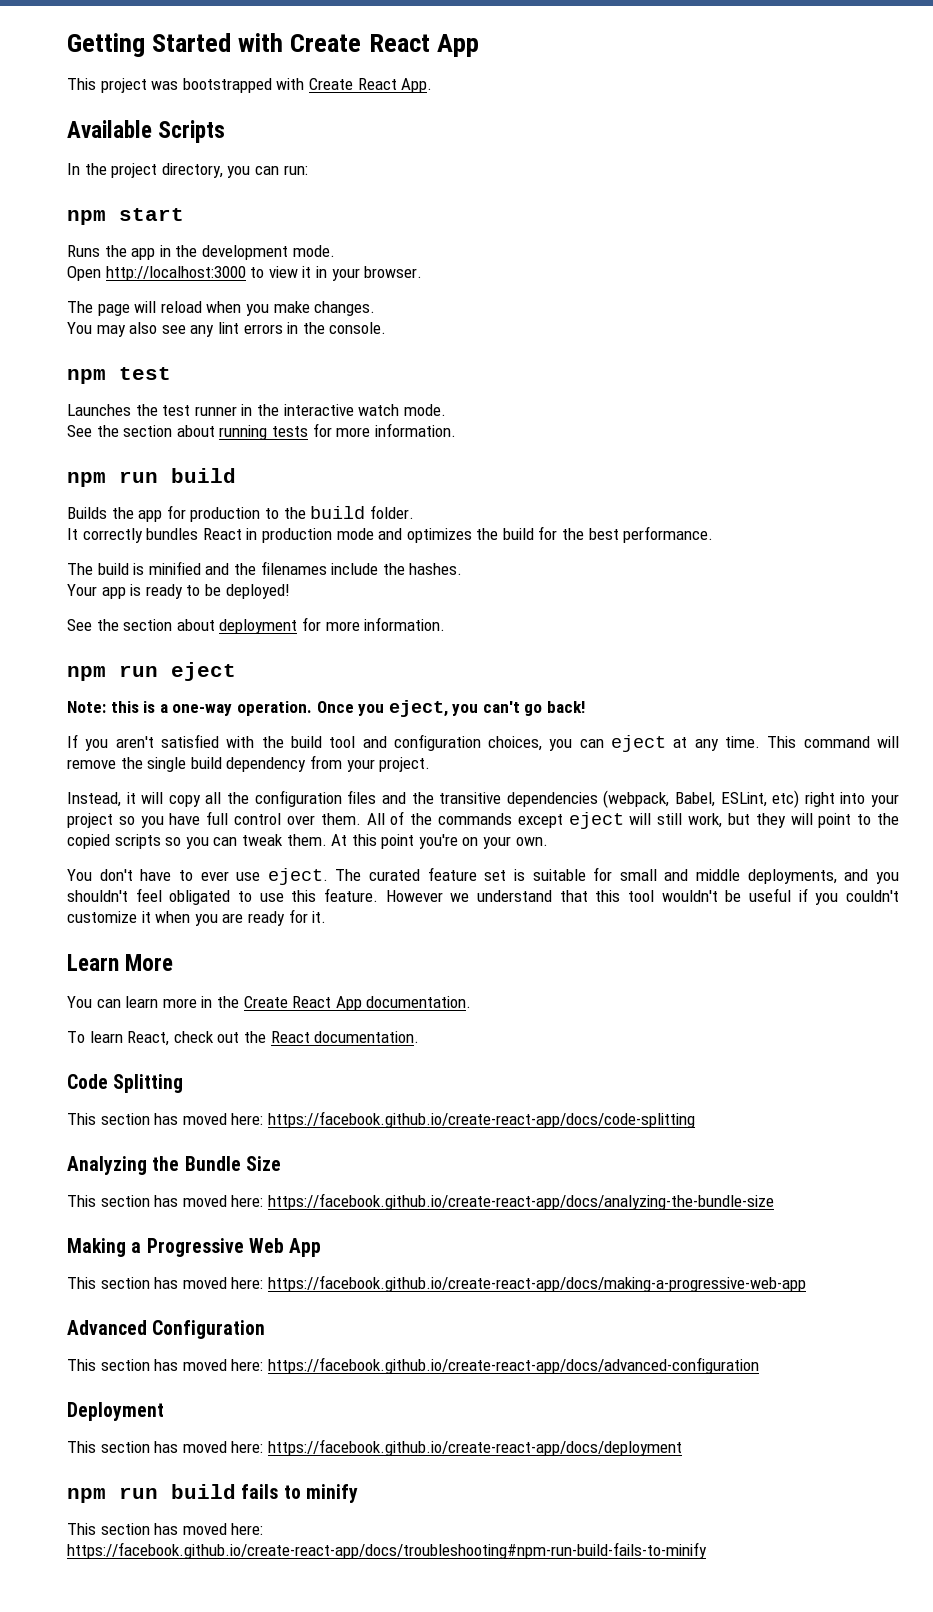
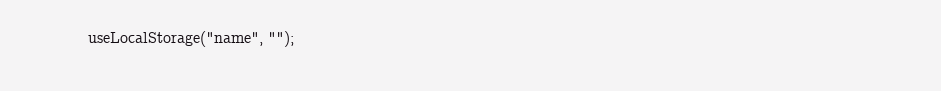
[67,33,479,57] [67,78,433,93] [67,120,226,143] [67,163,308,178] [67,208,184,225] [67,245,335,260] [67,266,423,281] [67,301,376,316] [67,322,387,337] [67,367,171,384] [67,404,446,416] [67,423,456,440] [67,468,236,487] [67,505,414,522] [67,526,714,543] [67,561,463,575] [67,584,290,599] [67,617,446,634] [67,662,236,681] [67,700,586,717] [67,734,899,752] [67,755,431,772] [67,790,899,808] [67,811,900,829] [67,834,548,849] [67,867,900,885] [67,888,899,905] [67,909,327,926] [67,954,174,971] [67,996,472,1011] [67,1031,420,1046] [67,1074,184,1093] [67,1111,695,1128] [67,1156,281,1175] [67,1193,774,1210] [67,1238,322,1257] [67,1275,806,1292] [67,1320,266,1339] [67,1357,759,1374] [67,1402,164,1421] [67,1439,682,1456] [67,1484,358,1503] [67,1523,264,1535] [67,1542,707,1559] Getting Started with Create React App // This project was bootstrapped with Create React App. // Available Scripts // In the project directory, you can run: // npm start // Runs the app in the development mode. // Open http://localhost:3000 to view it in your browser. // The page will reload when you make changes. // You may also see any lint errors in the console. // npm test // Launches the test runner in the interactive watch mode. // See the section about running tests for more information. // npm run build // Builds the app for production to the build folder. // It correctly bundles React in production mode and optimizes the build for the best performance. // The build is minified and the filenames include the hashes. // Your app is ready to be deployed! // See the section about deployment for more information. // npm run eject // Note: this is a one-way operation. Once you eject, you can't go back! // If you aren't satisfied with the build tool and configuration choices, you can eject at any time. This command will remove the single build dependency from your project. // Instead, it will copy all the configuration files and the transitive dependencies (webpack, Babel, ESLint, etc) right into your project so you have full control over them. All of the commands except eject will still work, but they will point to the copied scripts so you can tweak them. At this point you're on your own. // You don't have to ever use eject. The curated feature set is suitable for small and middle deployments, and you shouldn't feel obligated to use this feature. However we understand that this tool wouldn't be useful if you couldn't customize it when you are ready for it. // Learn More // You can learn more in the Create React App documentation. // To learn React, check out the React documentation. // Code Splitting // This section has moved here: https://facebook.github.io/create-react-app/docs/code-splitting // Analyzing the Bundle Size // This section has moved here: https://facebook.github.io/create-react-app/docs/analyzing-the-bundle-size // Making a Progressive Web App // This section has moved here: https://facebook.github.io/create-react-app/docs/making-a-progressive-web-app // Advanced Configuration // This section has moved here: https://facebook.github.io/create-react-app/docs/advanced-configuration // Deployment // This section has moved here: https://facebook.github.io/create-react-app/docs/deployment // npm run build fails to minify // This section has moved here: https://facebook.github.io/create-react-app/docs/troubleshooting#npm-run-build-fails-to-minify -> [88,31,294,47] useLocalStorage("name", "");

